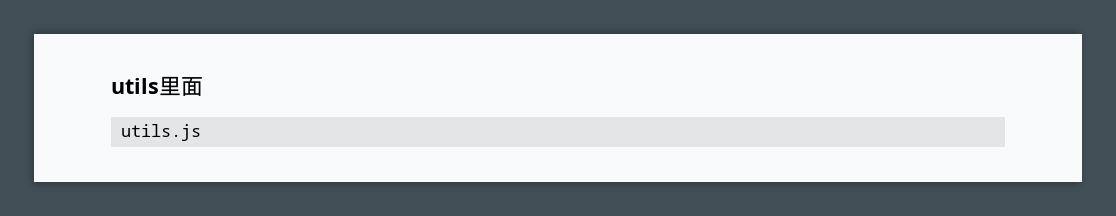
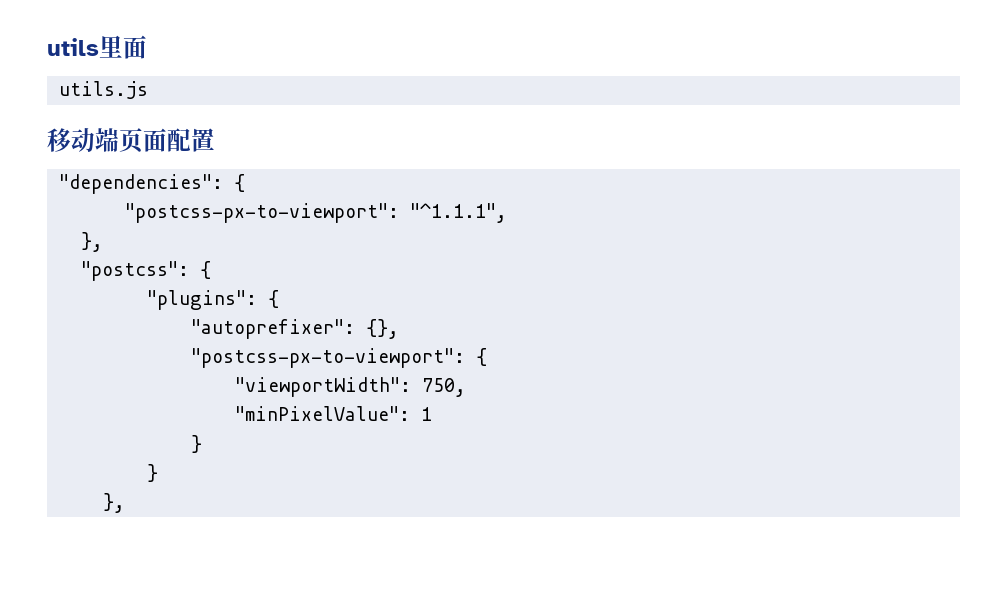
(202, 132) none -> [47,128,215,153] [59,174,245,194] [125,203,507,223] [81,232,103,252] [81,261,211,281] [147,290,279,310] [191,319,399,339] [191,348,487,368] [235,377,466,397] [235,406,432,421] [191,435,202,453] [147,464,158,482] [103,493,125,513] // 移动端页面配置 // "dependencies": { // "postcss-px-to-viewport": "^1.1.1", // }, // "postcss": { // "plugins": { // "autoprefixer": {}, // "postcss-px-to-viewport": { // "viewportWidth": 750, // "minPixelValue": 1 // } // } // },

